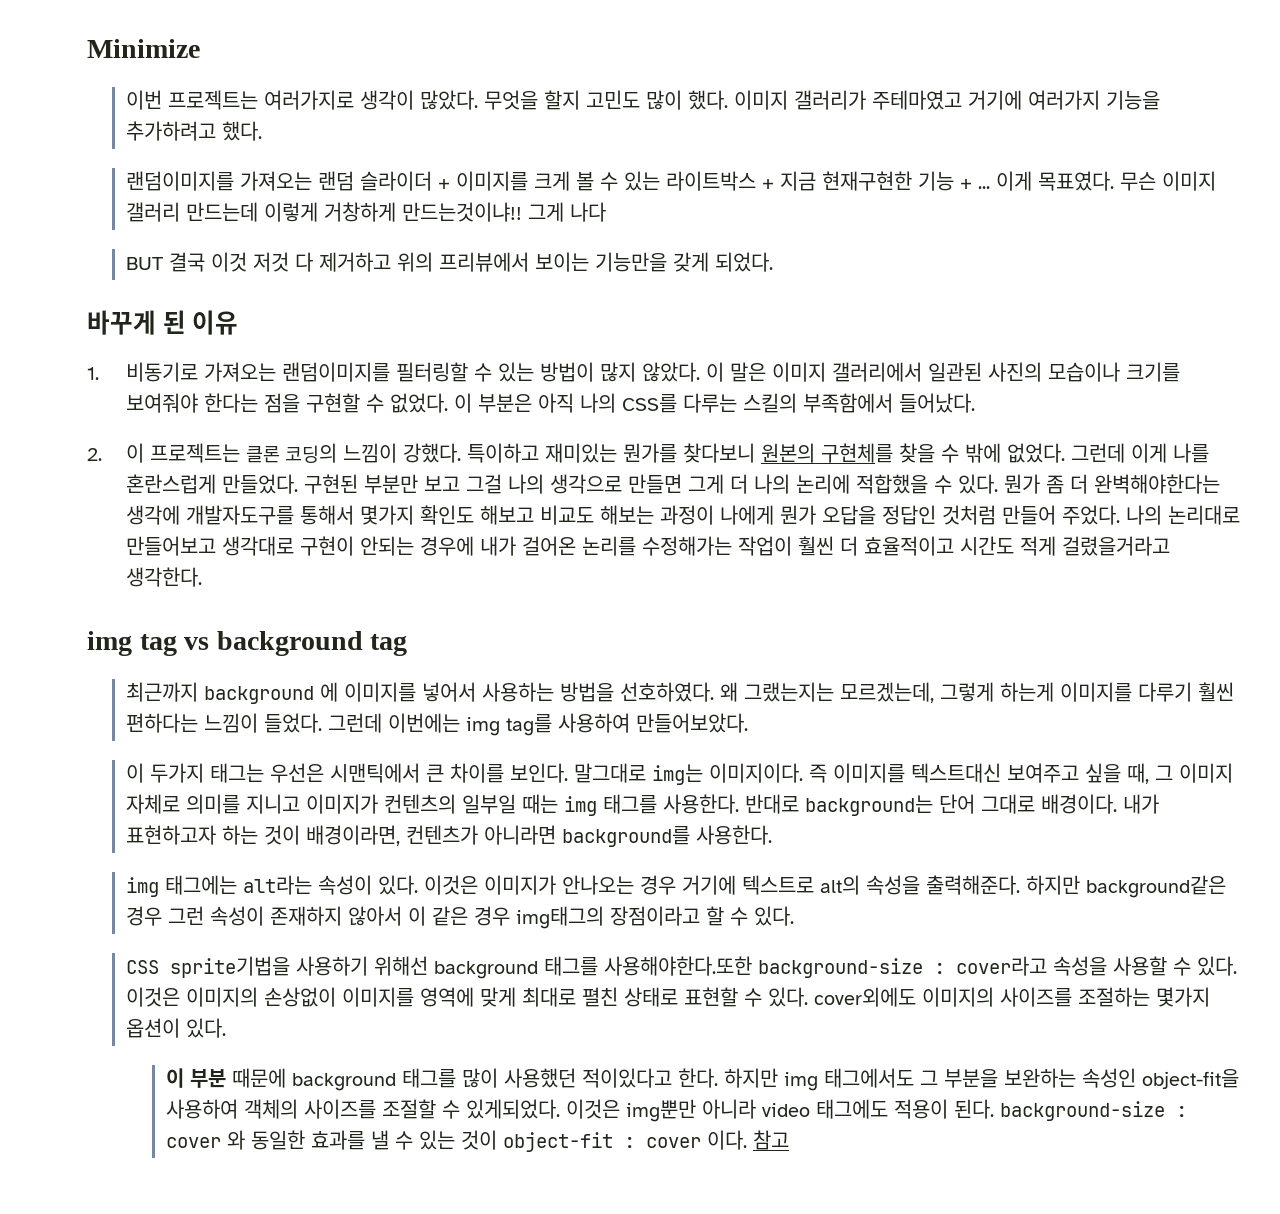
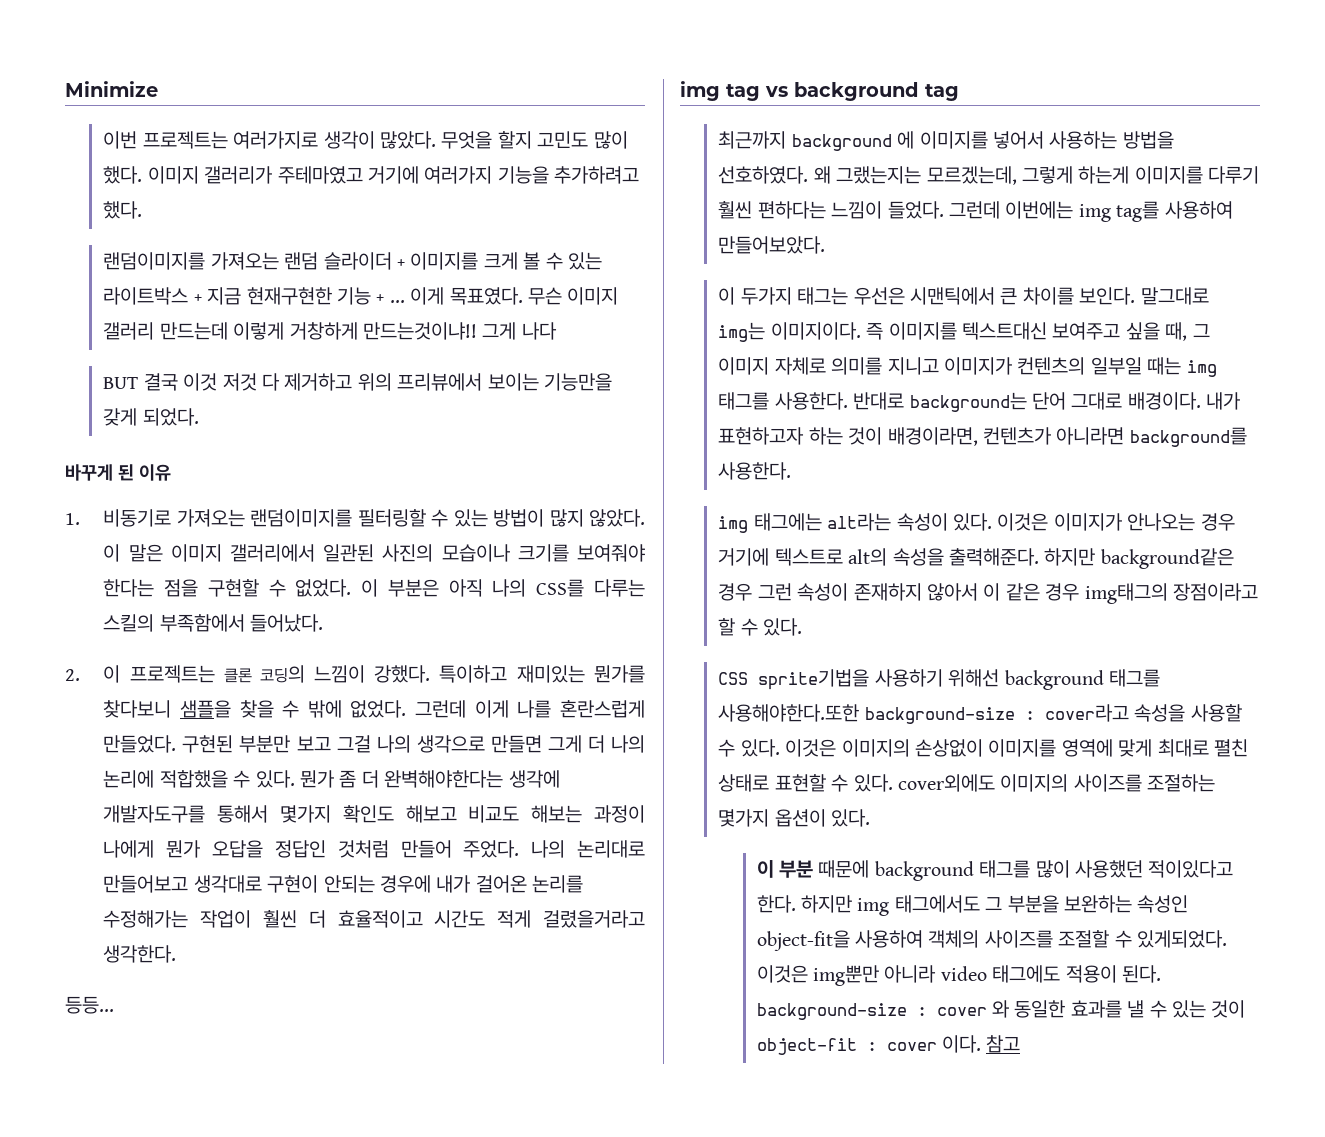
[761,443,894,463] 원본의 구현체를 -> [179,700,231,718] 샘플을
(203, 577) none -> [65,996,114,1014] // 등등...

